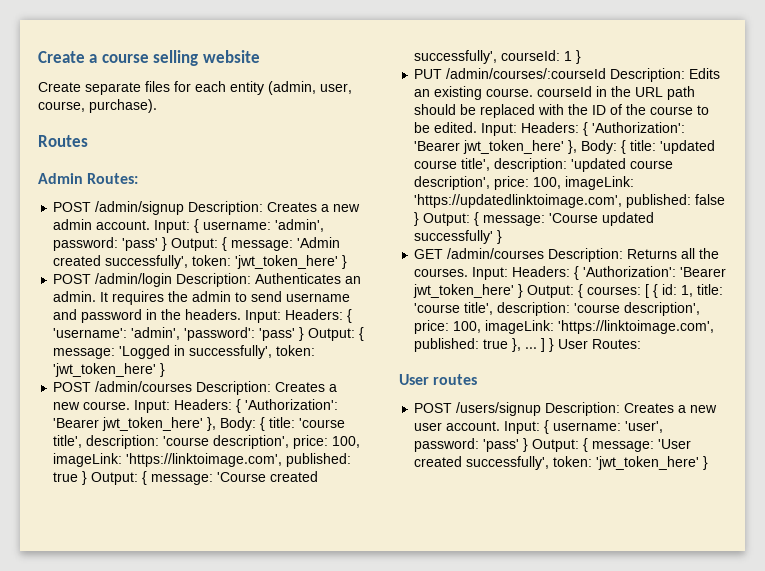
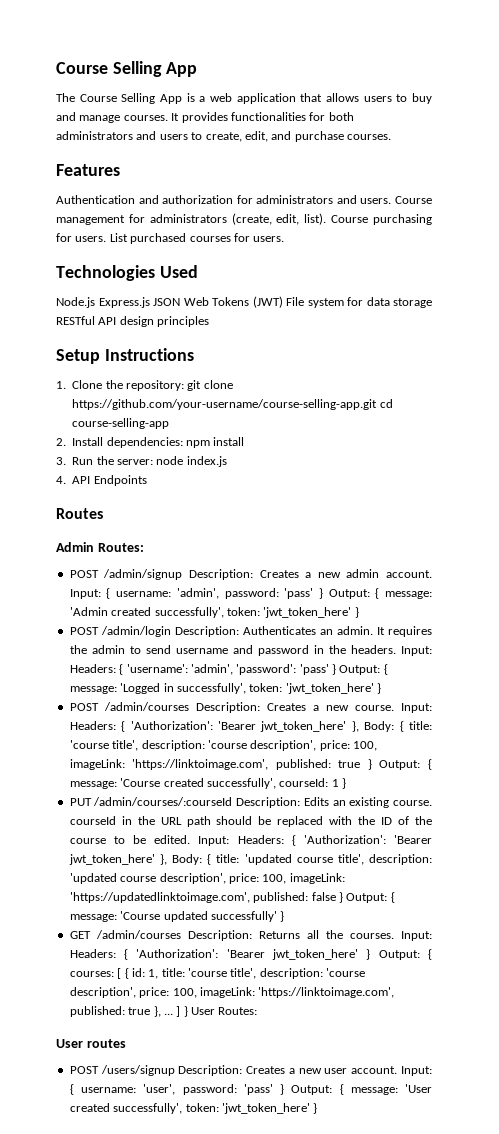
[38,50,260,66] [38,81,352,95] [38,99,157,113] Create a course selling website // Create separate files for each entity (admin, user, course, purchase). -> [56,61,198,77] [56,93,433,104] [56,112,354,123] [56,131,391,142] [56,164,120,176] [56,195,432,204] [56,213,432,225] [56,233,285,244] [56,265,198,281] [56,296,432,308] [56,316,210,327] [56,348,194,364] [56,380,233,391] [72,399,393,410] [72,418,170,429] [56,437,245,448] [56,456,227,467] [56,475,147,486] Course Selling App // The Course Selling App is a web application that allows users to buy and manage courses. It provides functionalities for both administrators and users to create, edit, and purchase courses. // Features // Authentication and authorization for administrators and users. Course management for administrators (create, edit, list). Course purchasing for users. List purchased courses for users. // Technologies Used // Node.js Express.js JSON Web Tokens (JWT) File system for data storage RESTful API design principles // Setup Instructions // 1. Clone the repository: git clone https://github.com/your-username/course-selling-app.git cd course-selling-app // 2. Install dependencies: npm install // 3. Run the server: node index.js // 4. API Endpoints

